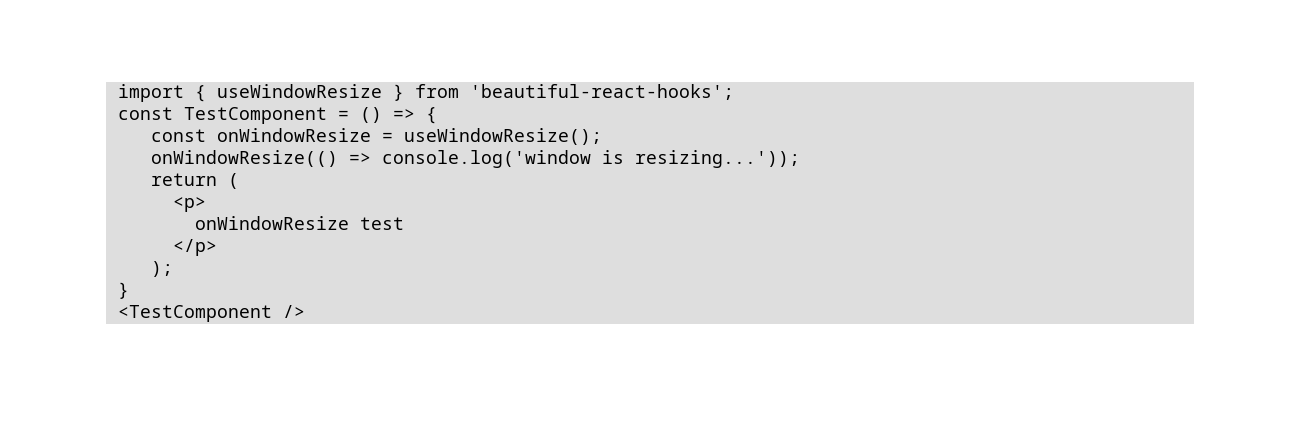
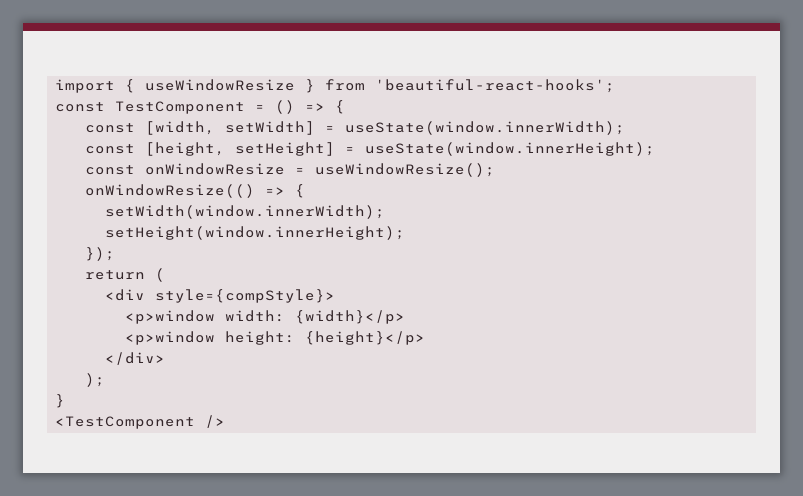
(437, 115) none -> [84,121,625,135] [84,142,655,156] // const [width, setWidth] = useState(window.innerWidth); // const [height, setHeight] = useState(window.innerHeight);
[381,150,800,168] [150,173,239,189] [172,197,206,212] [194,216,404,230] [172,239,217,256] console.log('window is resizing...')); // return ( // <p> // onWindowResize test // </p> -> [294,184,305,198] [104,205,385,219] [104,226,405,240] [84,247,115,261] [84,268,165,282] [104,289,335,303] [124,310,405,324] [124,331,425,345] [104,352,165,365] { // setWidth(window.innerWidth); // setHeight(window.innerHeight); // }); // return ( // <div style={compStyle}> // <p>window width: {width}</p> // <p>window height: {height}</p> // </div>

